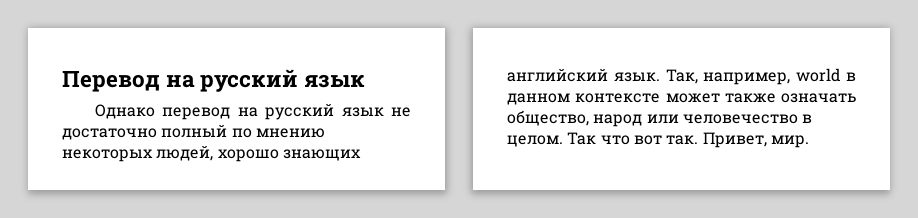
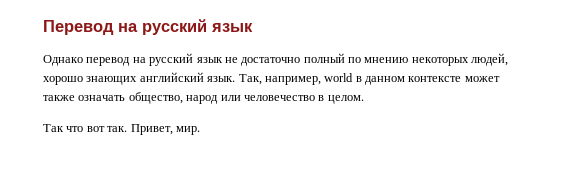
(563, 141) none -> (364, 99) //

